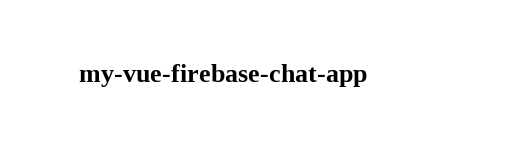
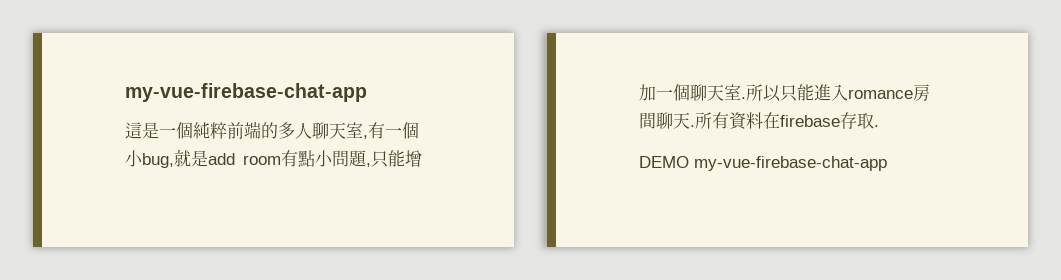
[79,64,367,87] my-vue-firebase-chat-app -> [125,83,367,102] [125,121,419,139] [125,149,422,168] [639,84,930,102] [639,112,879,130] [639,156,887,171] my-vue-firebase-chat-app // 這是一個純粹前端的多人聊天室,有一個小bug,就是add room有點小問題,只能增加一個聊天室.所以只能進入romance房間聊天.所有資料在firebase存取. // DEMO my-vue-firebase-chat-app

